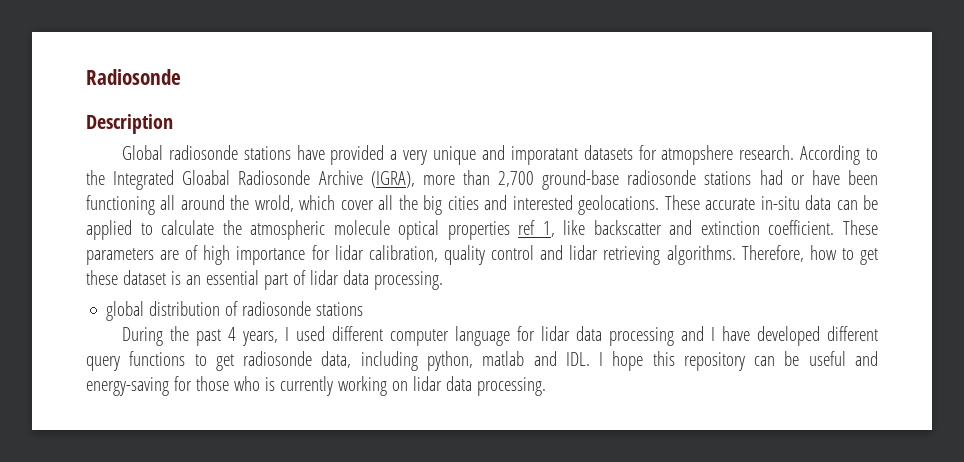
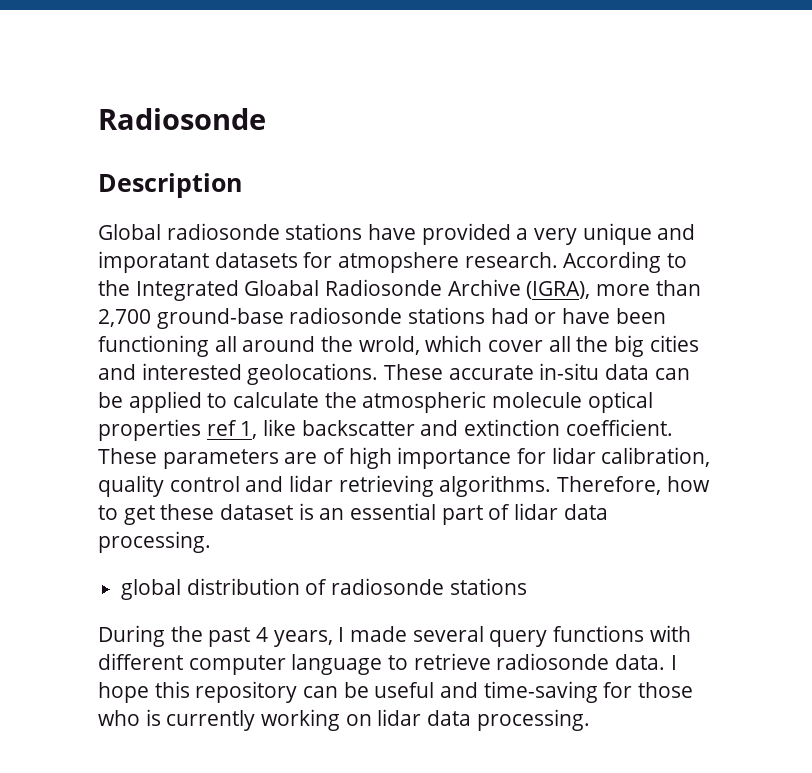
[295,326,878,346] [86,351,590,371] used different computer language for lidar data processing and I have developed different query functions to get radiosonde data, including python, matlab and IDL. -> [350,625,691,647] [98,653,666,675] made several query functions with different computer language to retrieve radiosonde data.
[86,377,169,396] energy-saving -> [483,681,598,703] time-saving

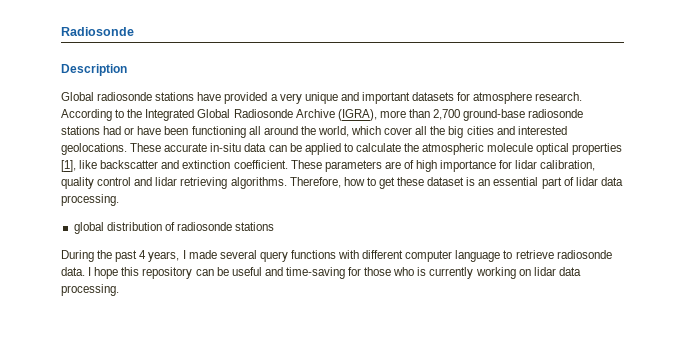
[98,251,209,273] imporatant -> [361,92,410,104] important
[338,252,460,273] atmopshere -> [473,92,533,104] atmosphere
[244,280,320,296] Gloabal -> [197,109,231,118] Global
[358,336,420,355] wrold, -> [317,126,349,137] world,
[206,420,258,439] ref 1, -> [61,160,76,172] [1],

